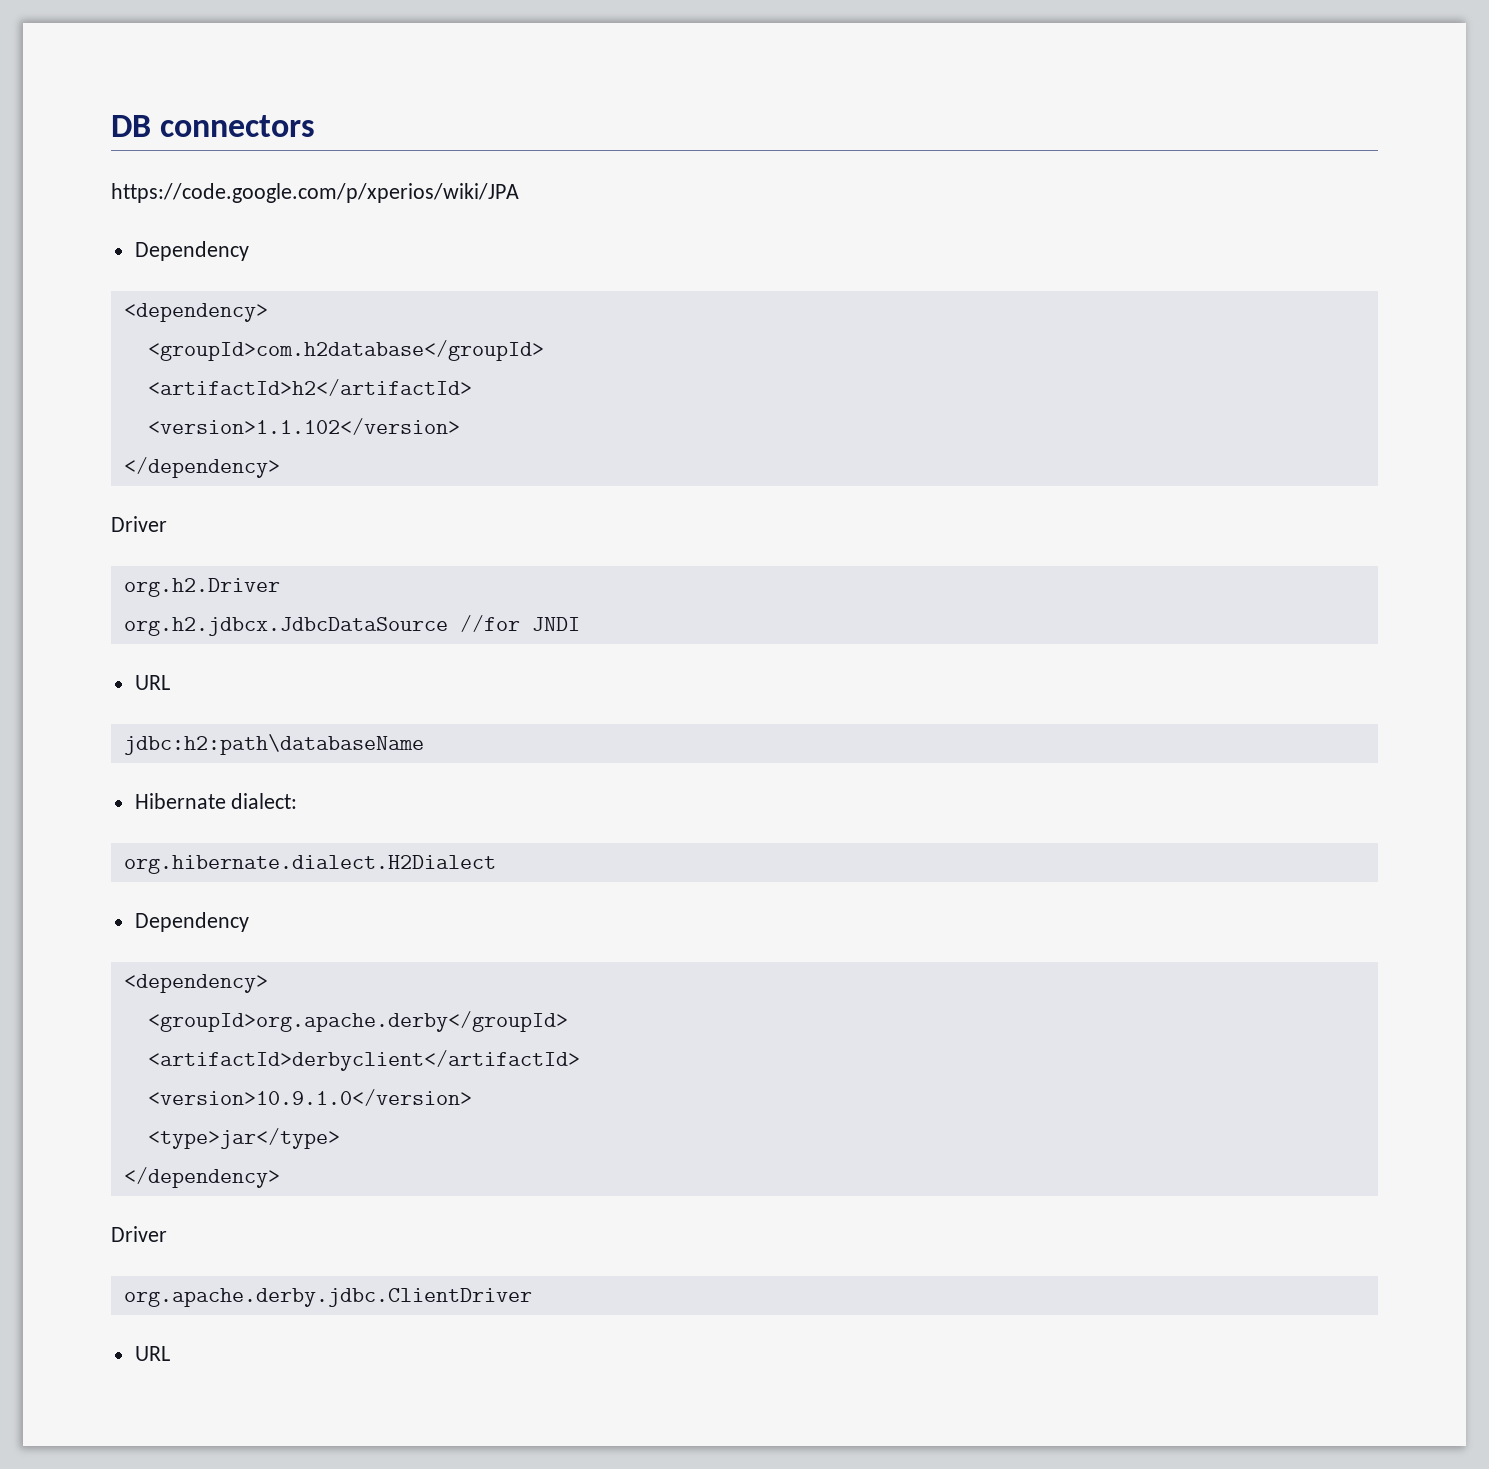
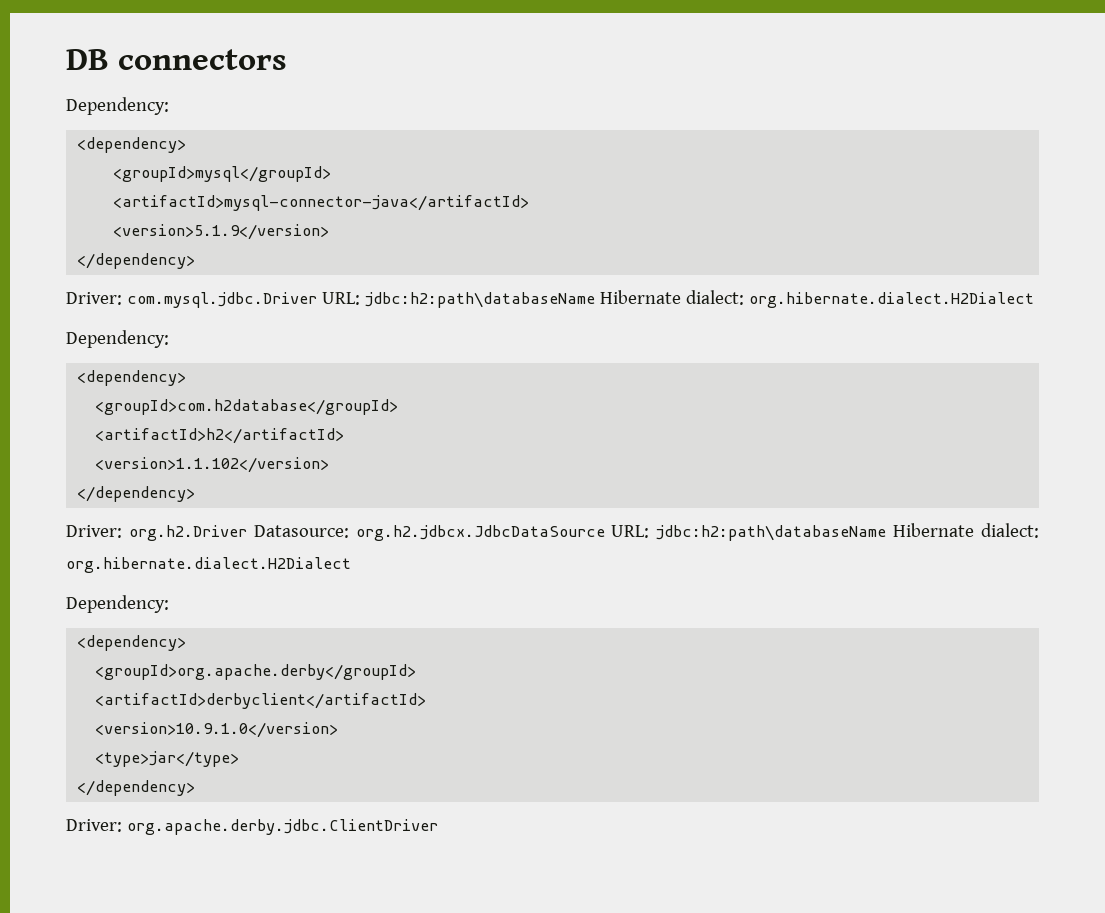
[111,183,519,203] [134,241,249,261] https://code.google.com/p/xperios/wiki/JPA // Dependency -> [66,97,169,115] [77,137,187,153] [113,166,332,182] [113,195,530,211] [113,224,330,240] [77,253,196,269] [66,290,1034,308] [66,330,169,348] Dependency: // <dependency> // <groupId>mysql</groupId> // <artifactId>mysql-connector-java</artifactId> // <version>5.1.9</version> // </dependency> // Driver: com.mysql.jdbc.Driver URL: jdbc:h2:path\databaseName Hibernate dialect: org.hibernate.dialect.H2Dialect // Dependency:
[111,516,167,532] Driver // -> [66,525,122,538] Driver:
[123,615,580,636] [134,675,170,690] [123,734,424,755] [134,793,298,809] [123,855,496,874] [134,912,249,932] // org.h2.jdbcx.JdbcDataSource //for JNDI // URL // jdbc:h2:path\databaseName // Hibernate dialect: // org.hibernate.dialect.H2Dialect // Dependency -> [253,523,1039,541] [66,557,351,573] [66,595,169,613] Datasource: org.h2.jdbcx.JdbcDataSource URL: jdbc:h2:path\databaseName Hibernate dialect: org.hibernate.dialect.H2Dialect // Dependency:
[111,1226,167,1242] Driver // -> [66,819,122,832] Driver:
[134,1346,170,1361] // URL -> (438, 827) none

